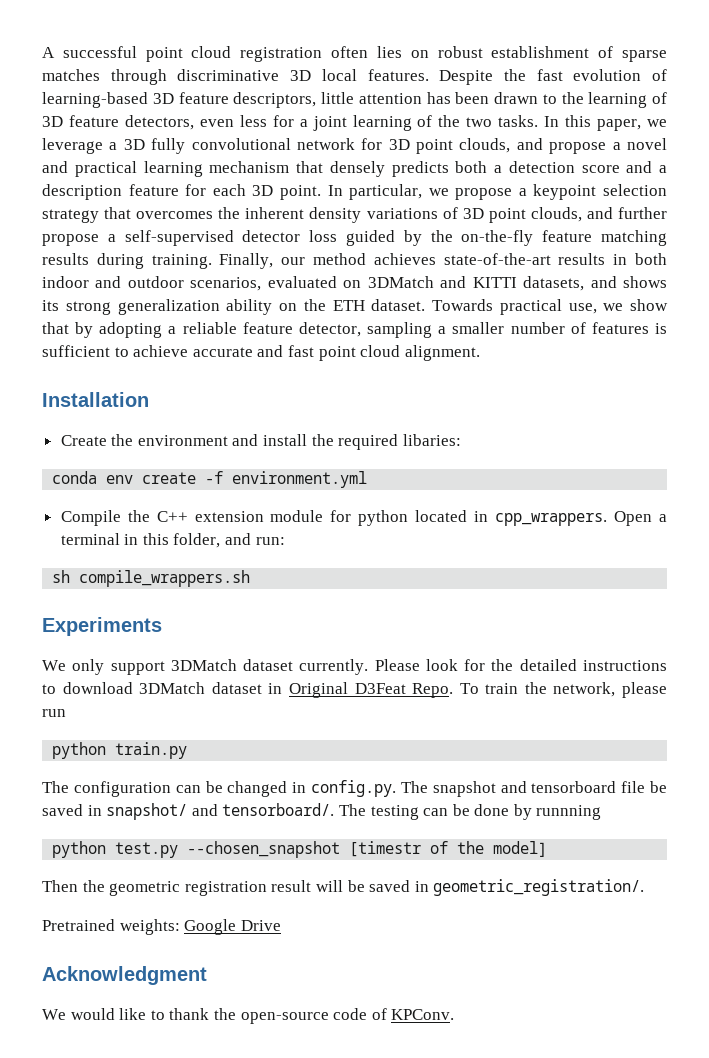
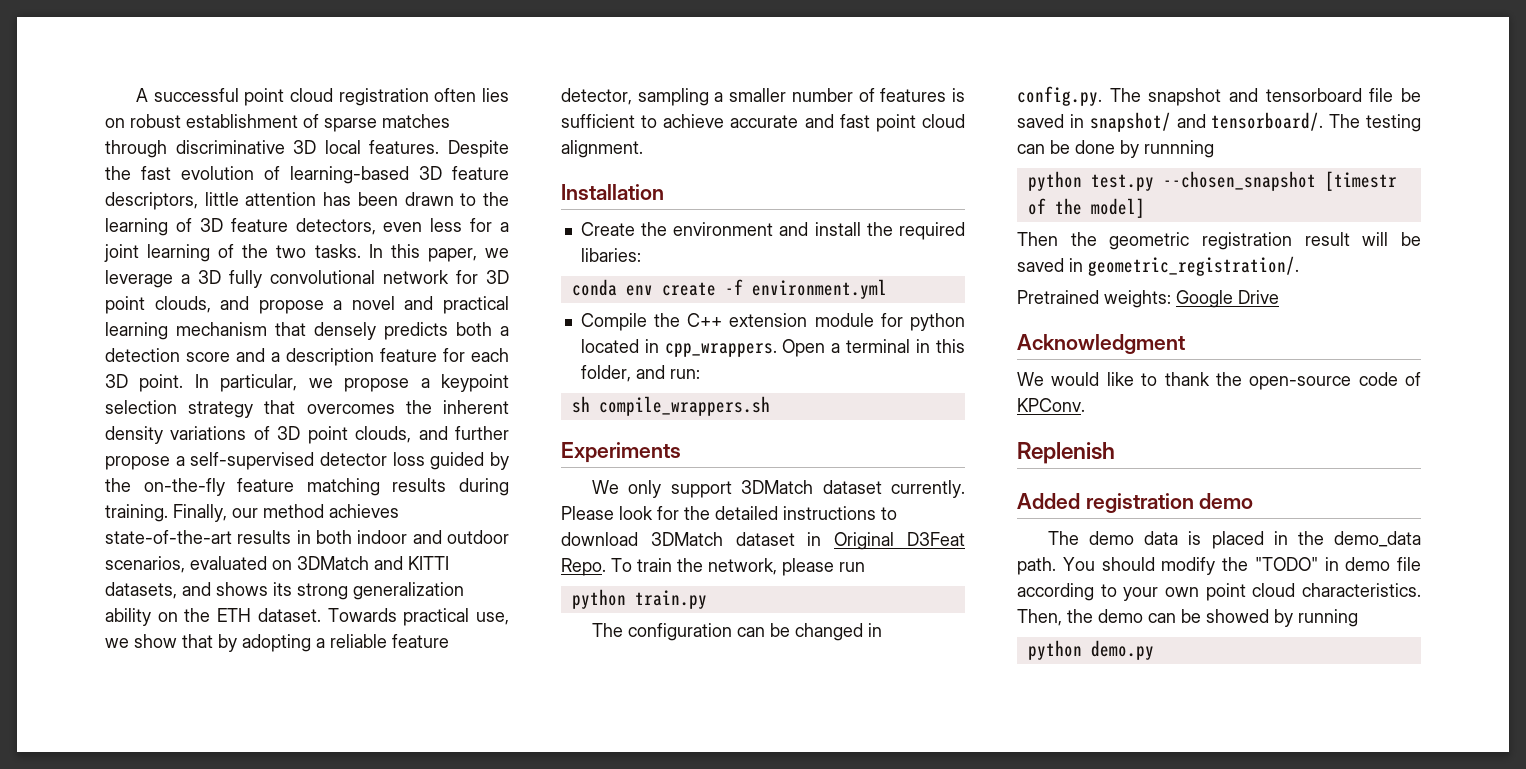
(455, 1014) none -> [1017,442,1115,464] [1017,493,1254,513] [1047,531,1421,549] [1017,557,1421,575] [1017,583,1421,601] [1017,609,1358,627] [1027,640,1154,660] // Replenish // Added registration demo // The demo data is placed in the demo_data path. You should modify the "TODO" in demo file according to your own point cloud characteristics. Then, the demo can be showed by running // python demo.py

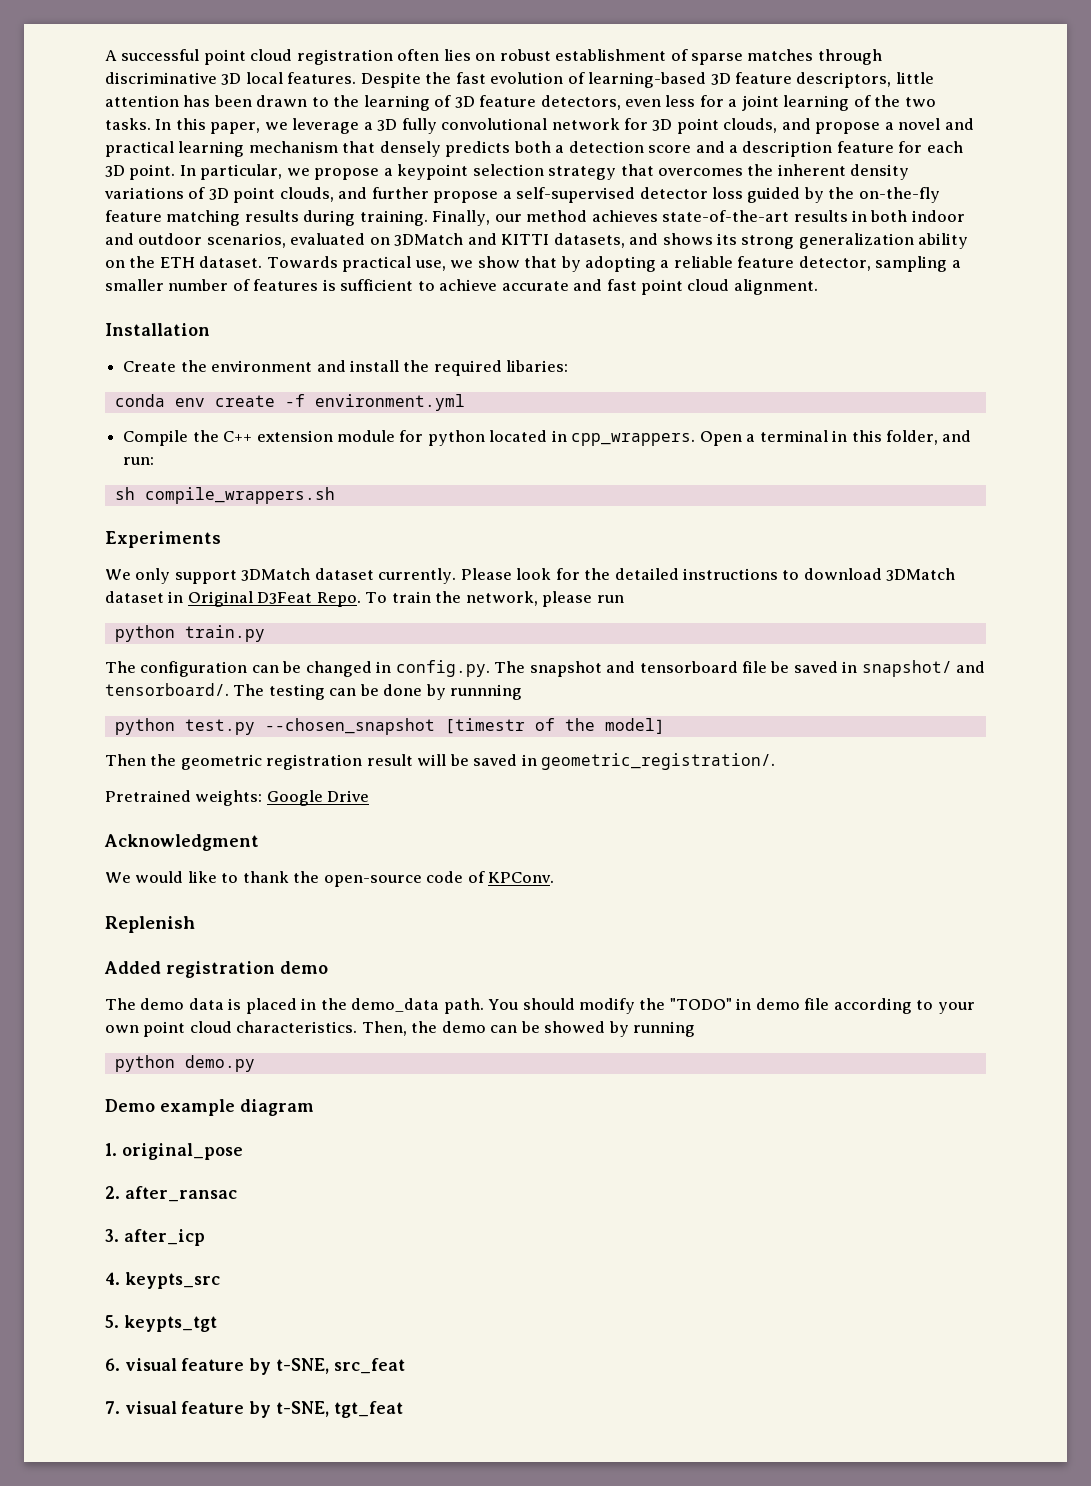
(1154, 650) none -> [105,1099,314,1116] [105,1143,243,1160] [105,1186,237,1202] [105,1229,205,1246] [105,1272,220,1289] [105,1315,217,1332] [105,1358,405,1375] [105,1401,403,1418] // Demo example diagram // 1. original_pose // 2. after_ransac // 3. after_icp // 4. keypts_src // 5. keypts_tgt // 6. visual feature by t-SNE, src_feat // 7. visual feature by t-SNE, tgt_feat

